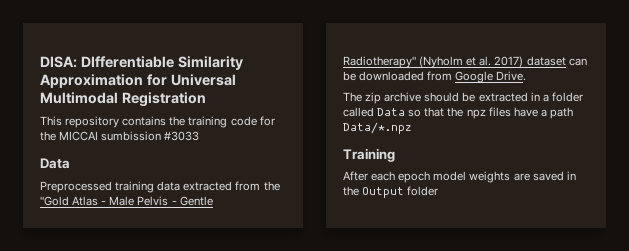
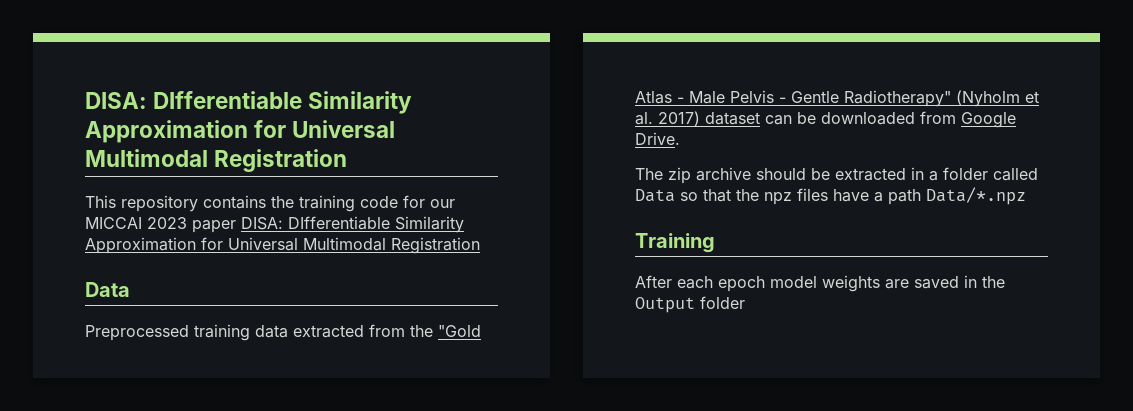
[40,131,200,141] the MICCAI sumbission #3033 -> [430,199,455,208] [85,216,464,233] [85,237,480,254] our MICCAI 2023 paper DISA: DIfferentiable Similarity Approximation for Universal Multimodal Registration

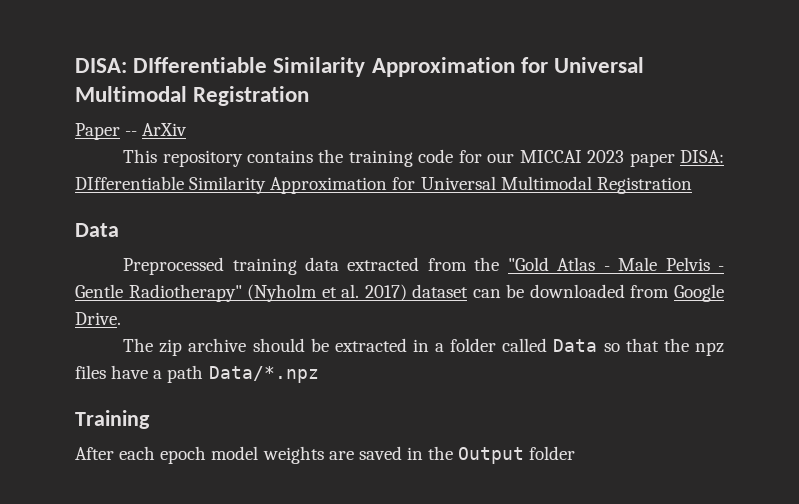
[85,91,413,114] [85,120,396,143] [85,149,348,172] DISA: DIfferentiable Similarity Approximation for Universal Multimodal Registration -> [75,57,645,77] [75,86,310,106] [75,123,188,140] DISA: DIfferentiable Similarity Approximation for Universal Multimodal Registration // Paper -- ArXiv

